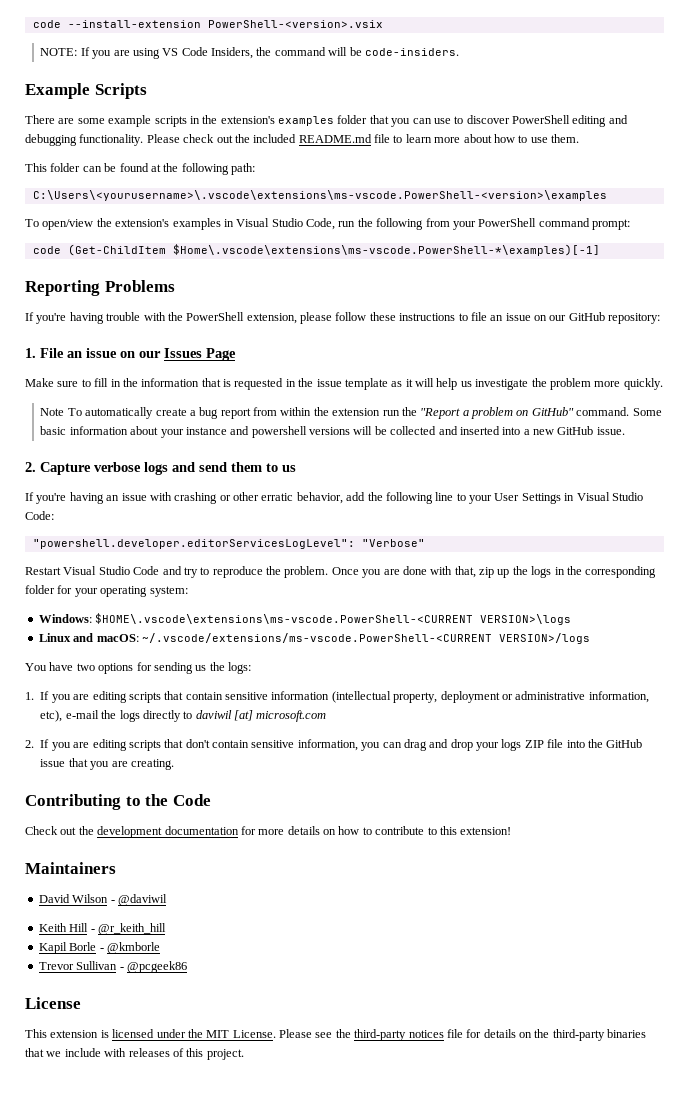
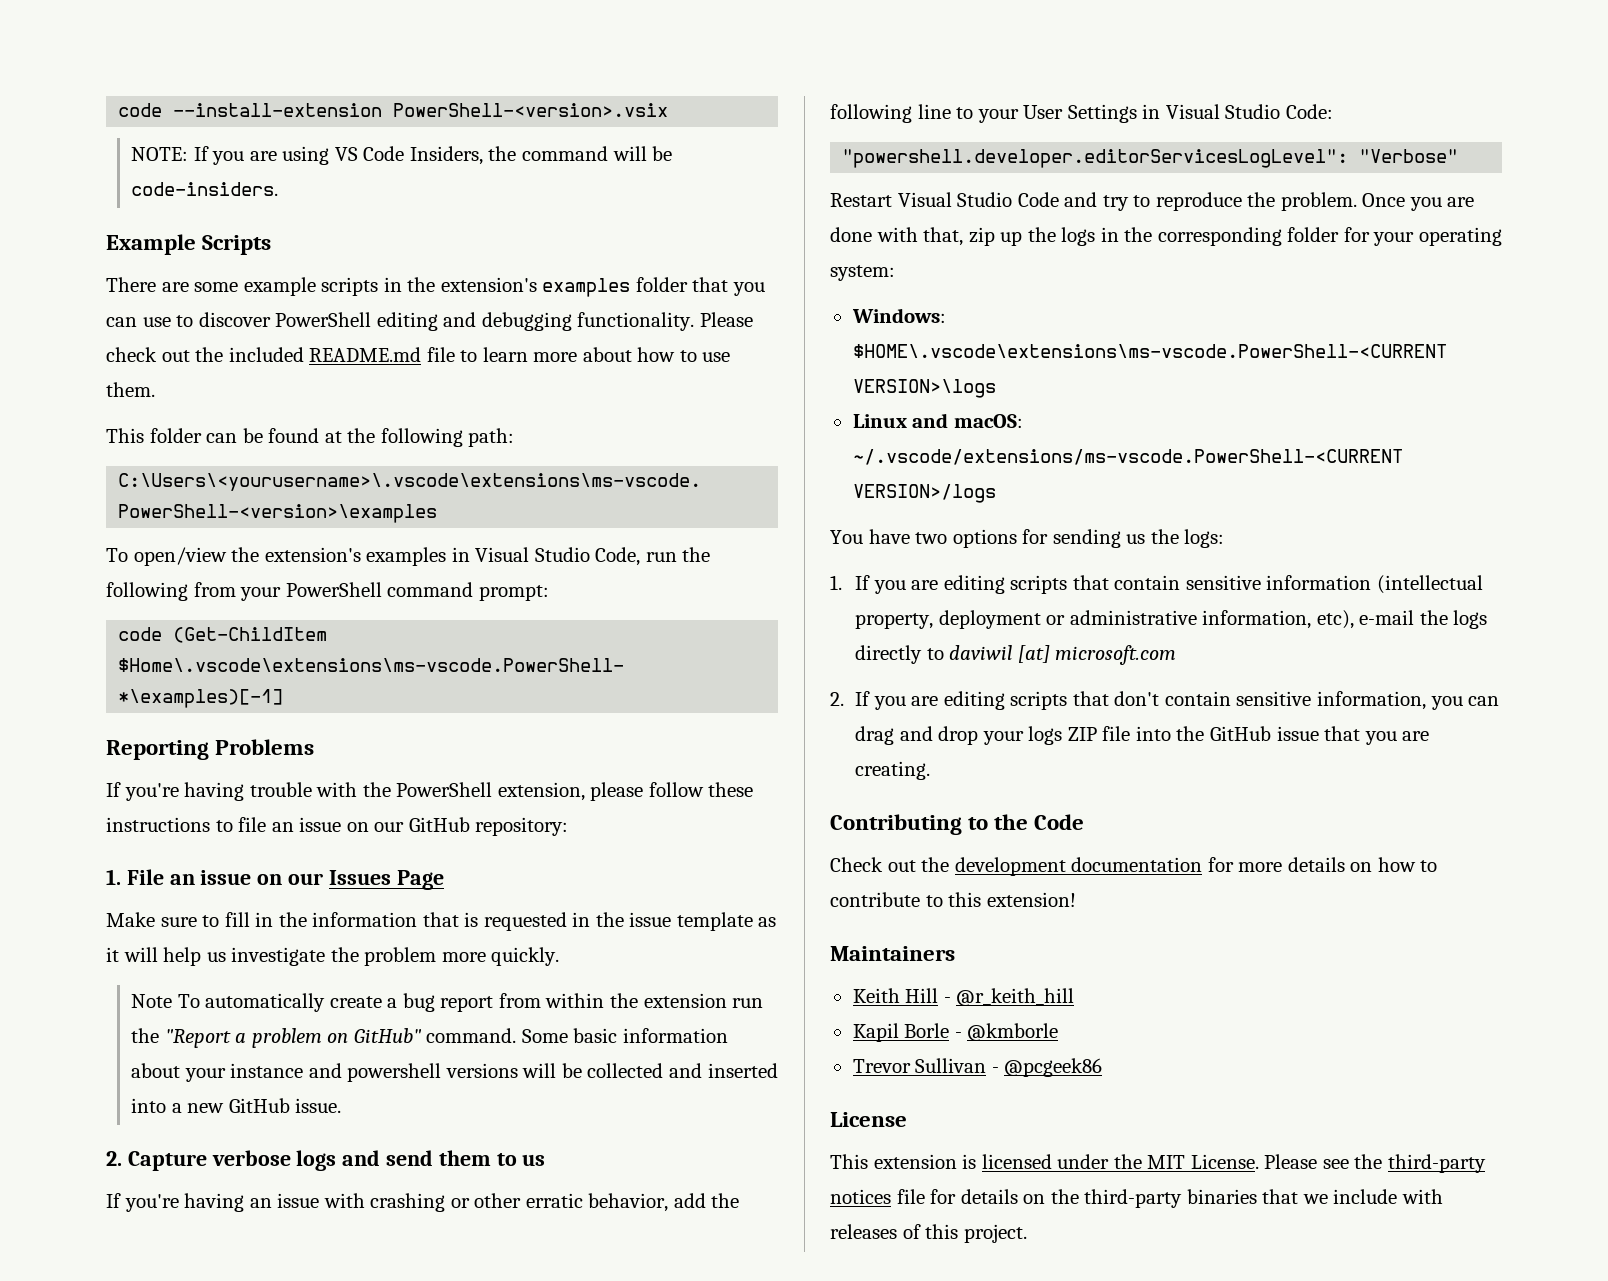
[38,894,167,906] // David Wilson - @daviwil -> (955, 953) none

